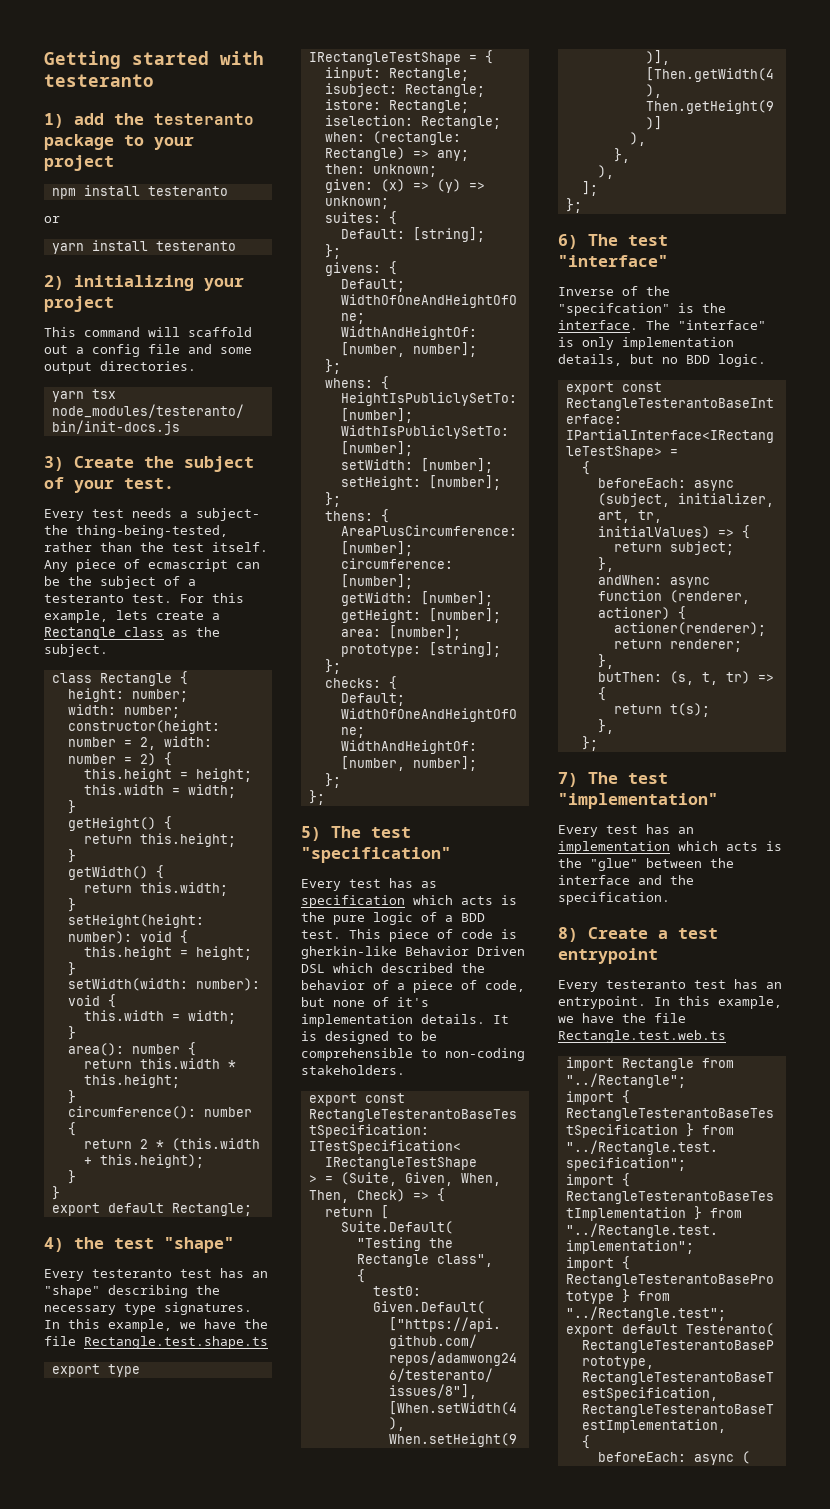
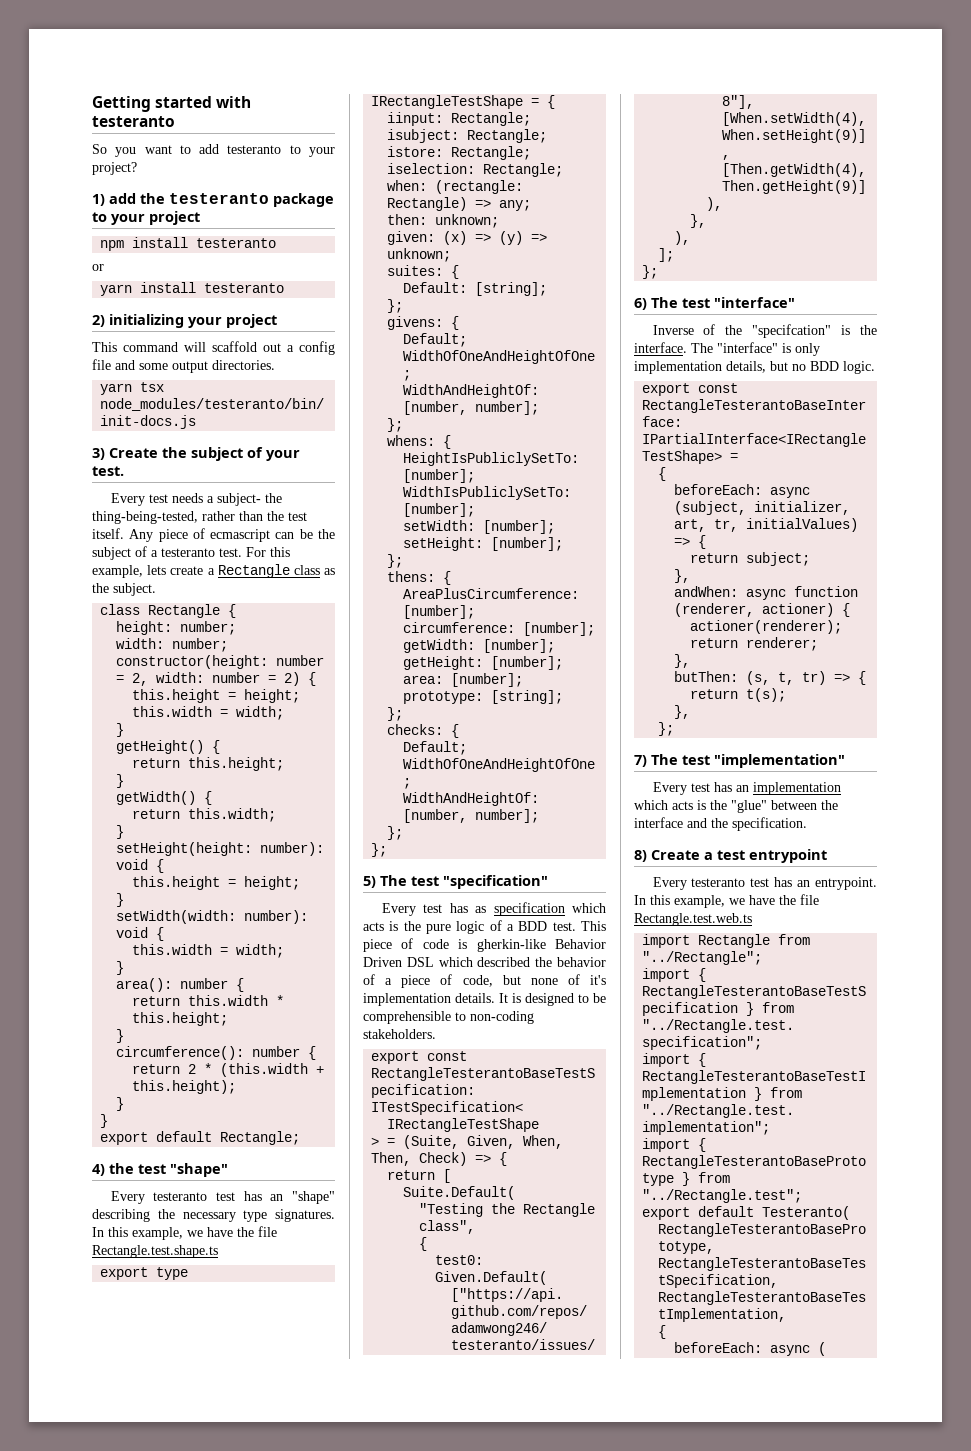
(154, 80) none -> [92,144,335,157] [92,162,137,175] // So you want to add testeranto to your project?

